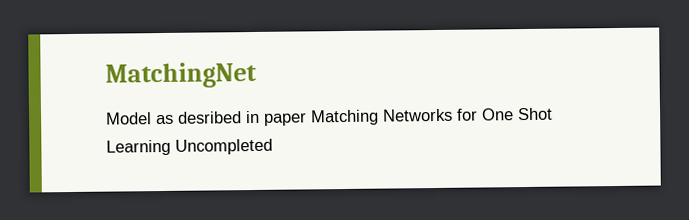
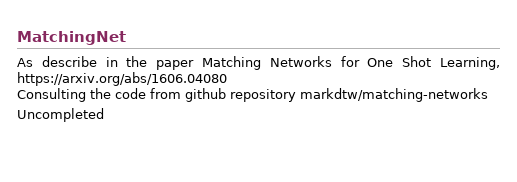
[106,110,260,125] Model as desribed in -> [17,56,148,67] As describe in the
[106,139,171,156] Learning -> [440,57,501,70] [17,72,227,86] [17,88,488,102] Learning, https://arxiv.org/abs/1606.04080 // Consulting the code from github repository markdtw/matching-networks //

